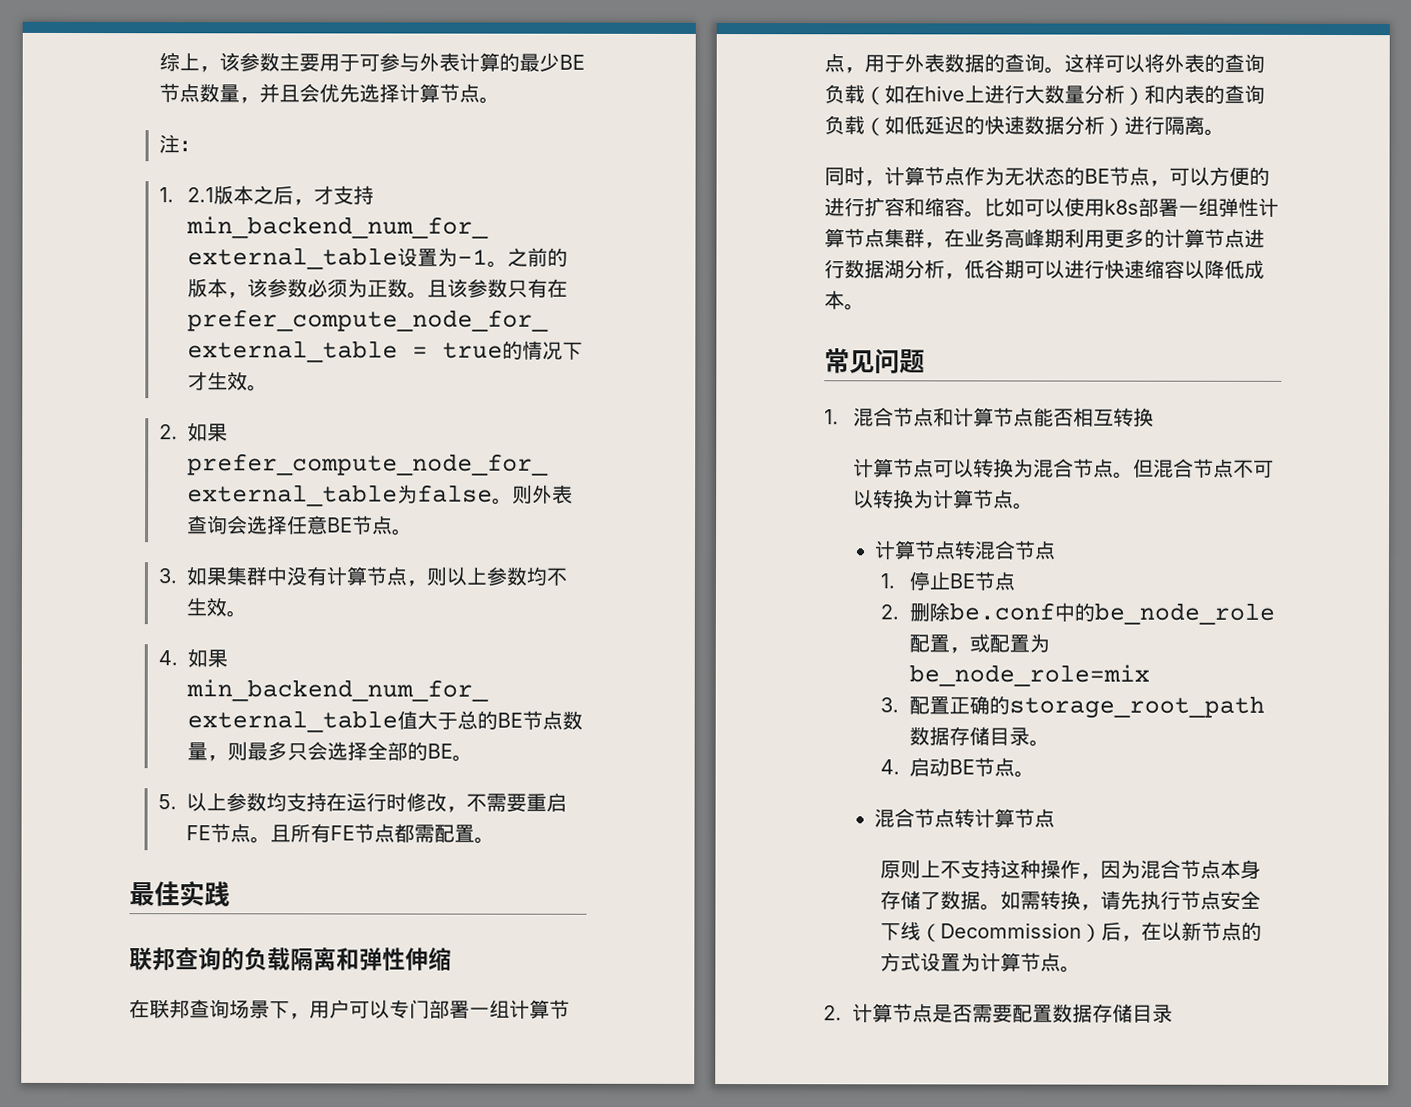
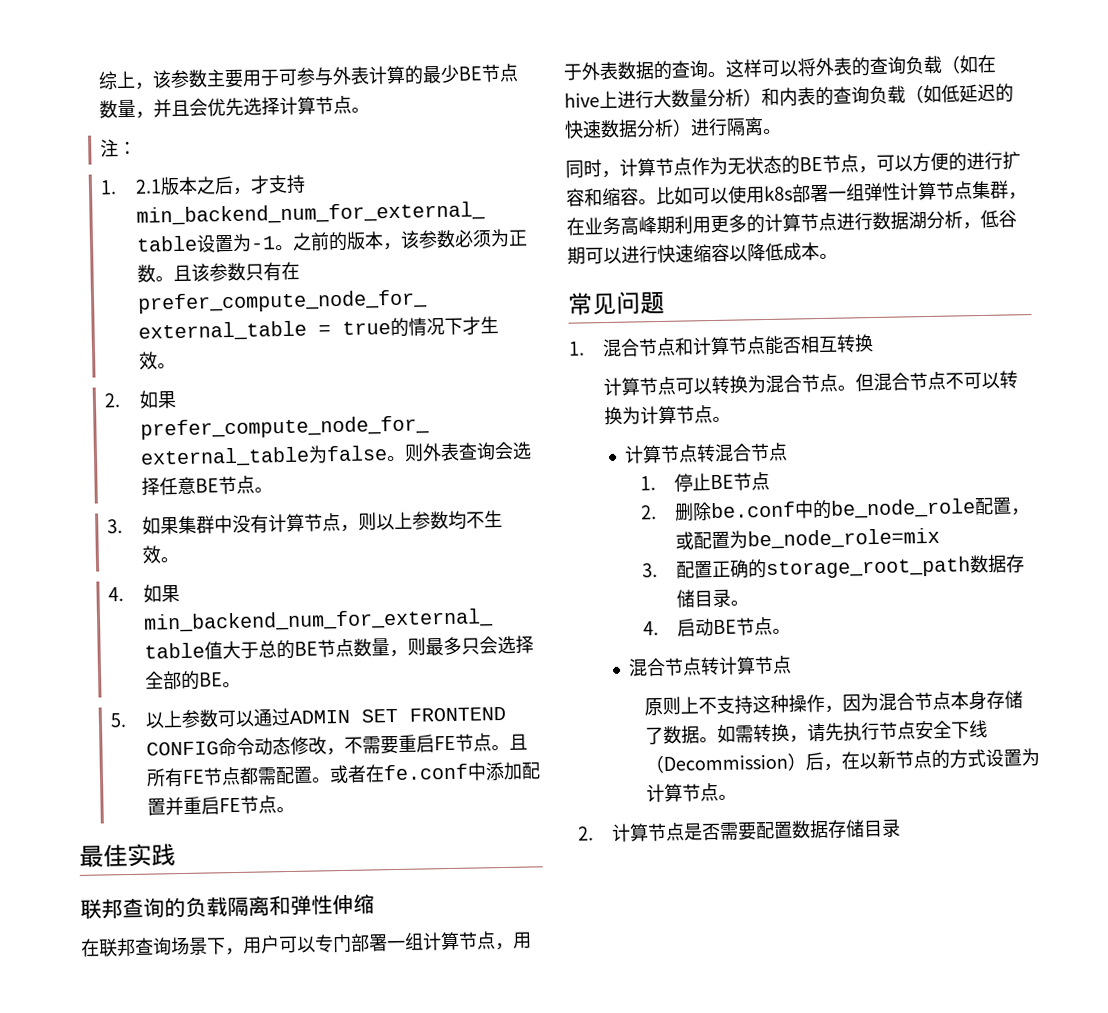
[266,792,408,812] 均支持在运行时 -> [216,706,506,728] [145,736,291,757] 可以通过ADMIN SET FRONTEND CONFIG命令动态
(496, 840) none -> [328,761,541,784] [146,795,295,816] 或者在fe.conf中添加配置并重启FE节点。

